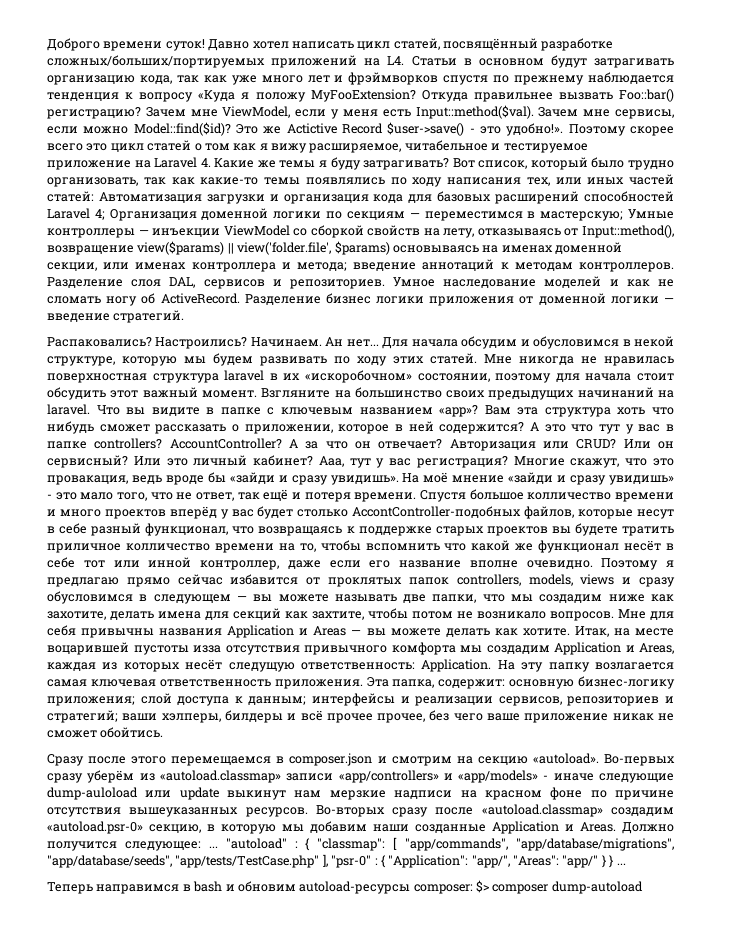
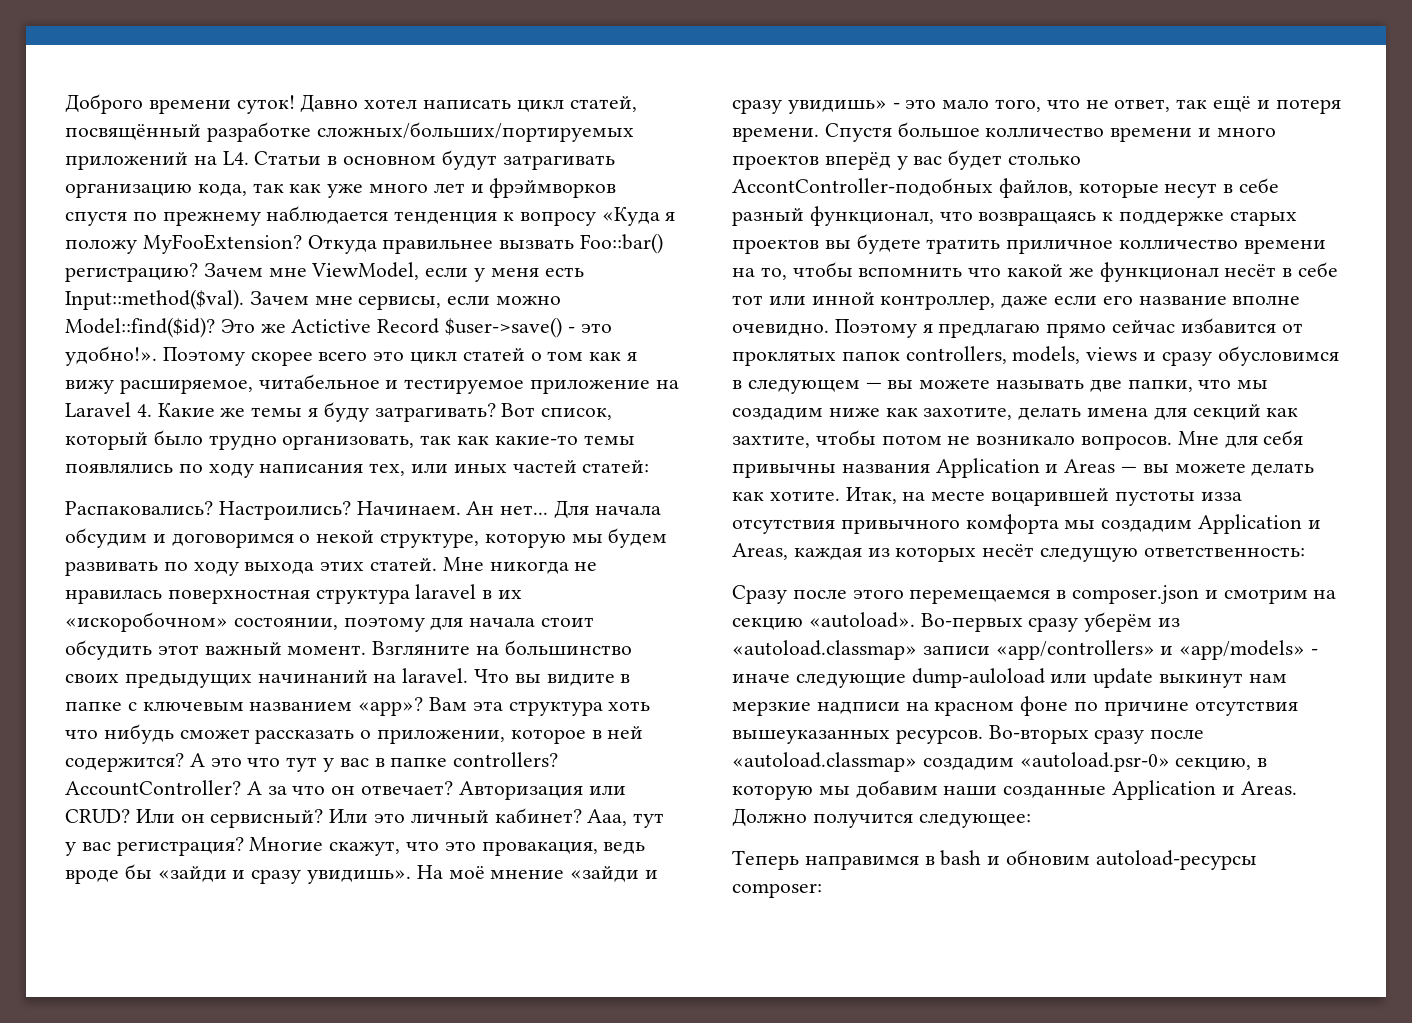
[98,191,675,204] [47,208,674,221] [47,225,674,238] [47,241,622,255] [47,259,674,272] [47,276,674,289] [47,293,674,306] [47,310,185,323] Автоматизация загрузки и организация кода для базовых расширений способностей Laravel 4; Организация доменной логики по секциям — переместимся в мастерскую; Умные контроллеры — инъекции ViewModel со сборкой свойств на лету, отказываясь от Input::method(), возвращение view($params) || view('folder.file', $params) основываясь на именах доменной секции, или именах контроллера и метода; введение аннотаций к методам контроллеров. Разделение слоя DAL, сервисов и репозиториев. Умное наследование моделей и как не сломать ногу об ActiveRecord. Разделение бизнес логики приложения от доменной логики — введение стратегий. -> (650, 466) none
[533,336,631,349] обусловимся в -> [171,533,311,548] договоримся о
(387, 361) none -> [244,561,315,574] выхода
[421,659,674,672] [47,676,675,689] [47,693,675,706] [47,710,674,723] [47,727,164,738] Application. На эту папку возлагается самая ключевая ответственность приложения. Эта папка, содержит: основную бизнес-логику приложения; слой доступа к данным; интерфейсы и реализации сервисов, репозиториев и стратегий; ваши хэлперы, билдеры и всё прочее прочее, без чего ваше приложение никак не сможет обойтись. -> (1305, 552) none
[208,837,675,851] [47,854,626,868] ... "autoload" : { "classmap": [ "app/commands", "app/database/migrations", "app/database/seeds", "app/tests/TestCase.php" ], "psr-0" : { "Application": "app/", "Areas": "app/" } } ... -> (1031, 820) none
[476,880,643,894] $> composer dump-autoload -> (822, 890) none

